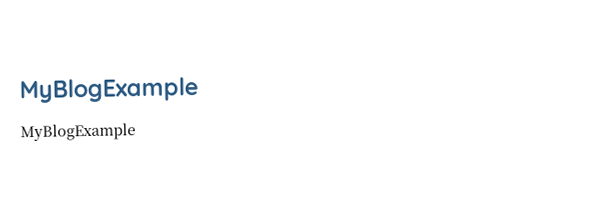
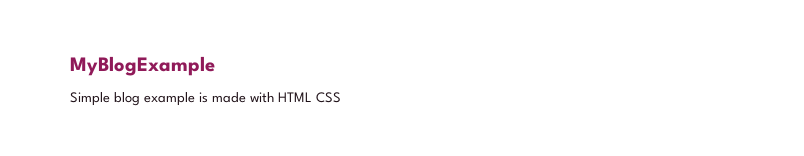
[20,123,136,142] MyBlogExample -> [70,92,341,106] Simple blog example is made with HTML CSS

